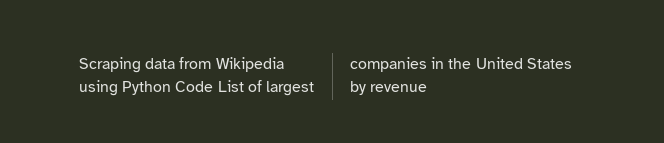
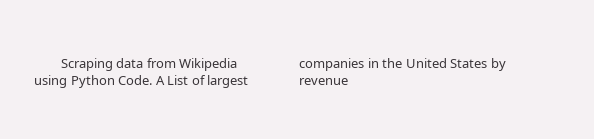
[175,81,214,92] Code -> [118,75,165,85] Code. A

